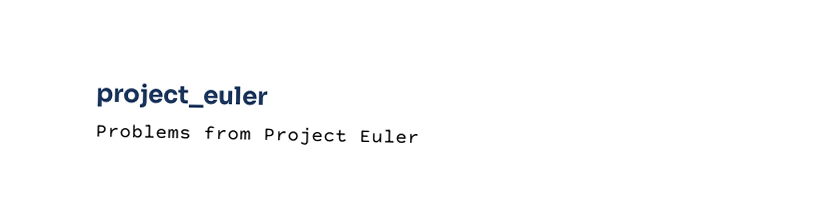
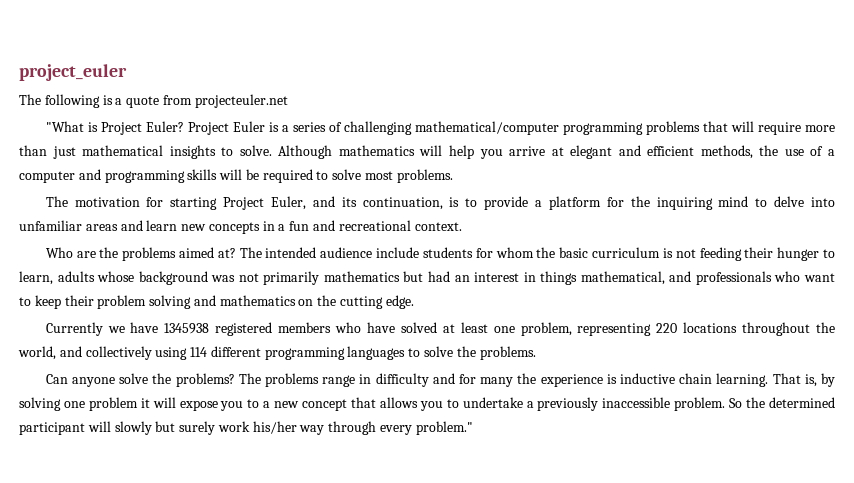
[95,123,420,146] Problems from Project Euler -> [19,94,288,108] [45,121,835,135] [19,145,835,159] [19,169,453,183] [45,196,835,210] [19,220,462,234] [45,247,836,261] [19,271,835,285] [19,295,414,309] [45,322,835,336] [18,346,536,360] [45,373,835,387] [19,397,835,411] [19,421,473,435] The following is a quote from projecteuler.net // "What is Project Euler? Project Euler is a series of challenging mathematical/computer programming problems that will require more than just mathematical insights to solve. Although mathematics will help you arrive at elegant and efficient methods, the use of a computer and programming skills will be required to solve most problems. // The motivation for starting Project Euler, and its continuation, is to provide a platform for the inquiring mind to delve into unfamiliar areas and learn new concepts in a fun and recreational context. // Who are the problems aimed at? The intended audience include students for whom the basic curriculum is not feeding their hunger to learn, adults whose background was not primarily mathematics but had an interest in things mathematical, and professionals who want to keep their problem solving and mathematics on the cutting edge. // Currently we have 1345938 registered members who have solved at least one problem, representing 220 locations throughout the world, and collectively using 114 different programming languages to solve the problems. // Can anyone solve the problems? The problems range in difficulty and for many the experience is inductive chain learning. That is, by solving one problem it will expose you to a new concept that allows you to undertake a previously inaccessible problem. So the determined participant will slowly but surely work his/her way through every problem."

